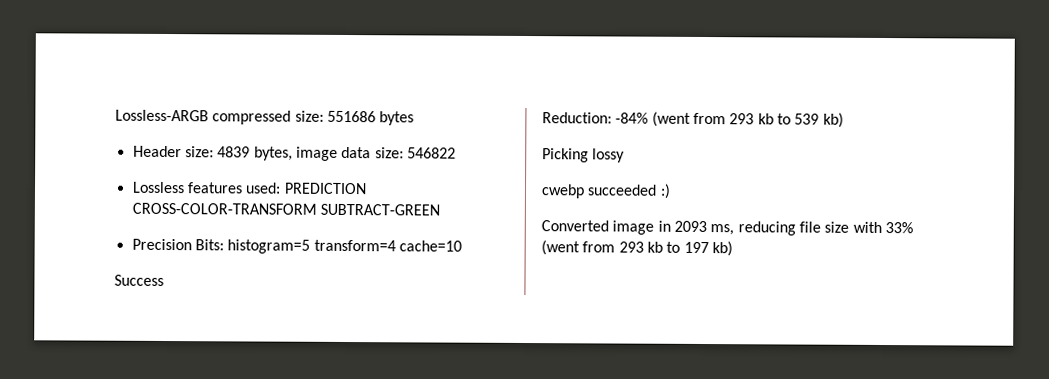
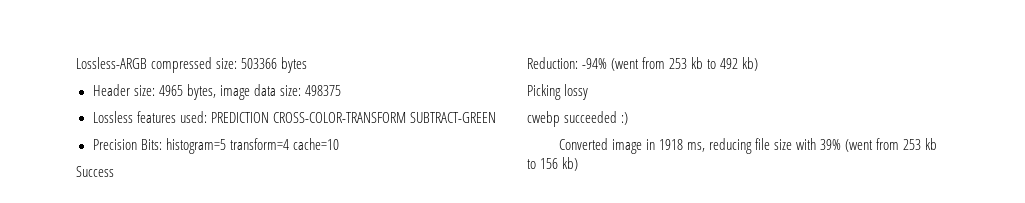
[326,110,376,123] 551686 -> [241,58,278,69] 503366
[217,146,251,158] 4839 -> [158,85,183,96] 4965
[406,147,456,159] 546822 -> [304,85,341,96] 498375
[615,111,820,127] -84% (went from 293 kb to 539 -> [582,57,739,71] -94% (went from 253 kb to 492
[673,220,707,233] 2093 -> [658,139,683,150] 1918
[884,222,913,234] [541,240,709,256] 33% (went from 293 kb to 197 -> [819,138,938,152] [527,158,559,169] 39% (went from 253 kb to 156

